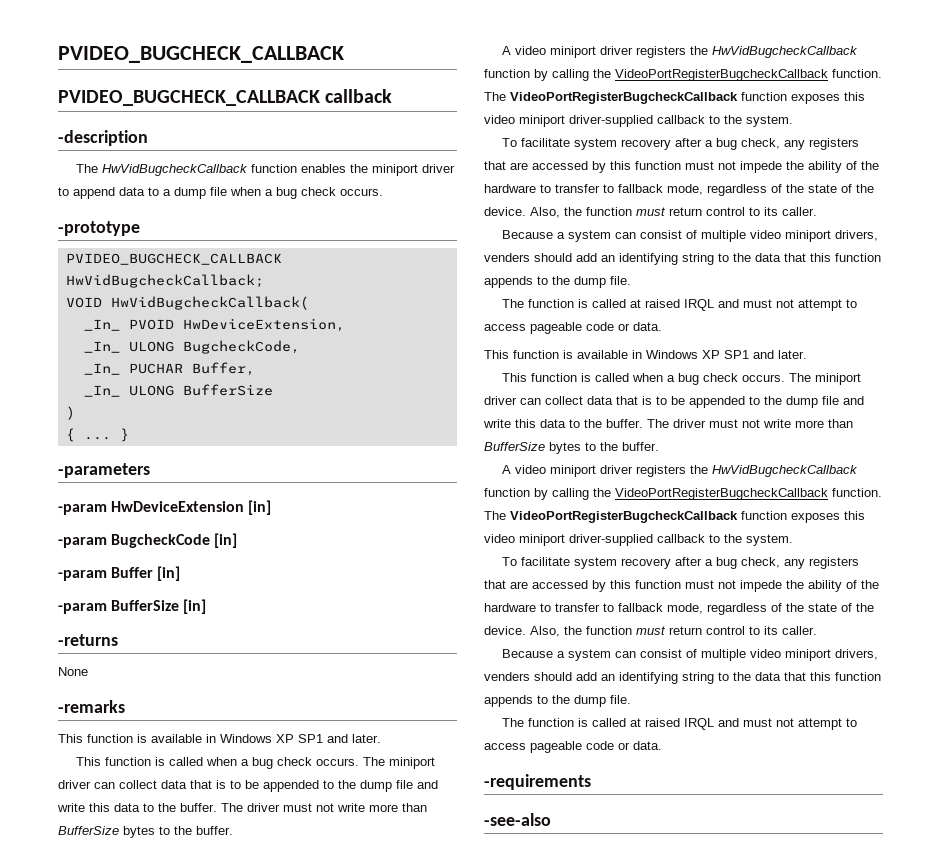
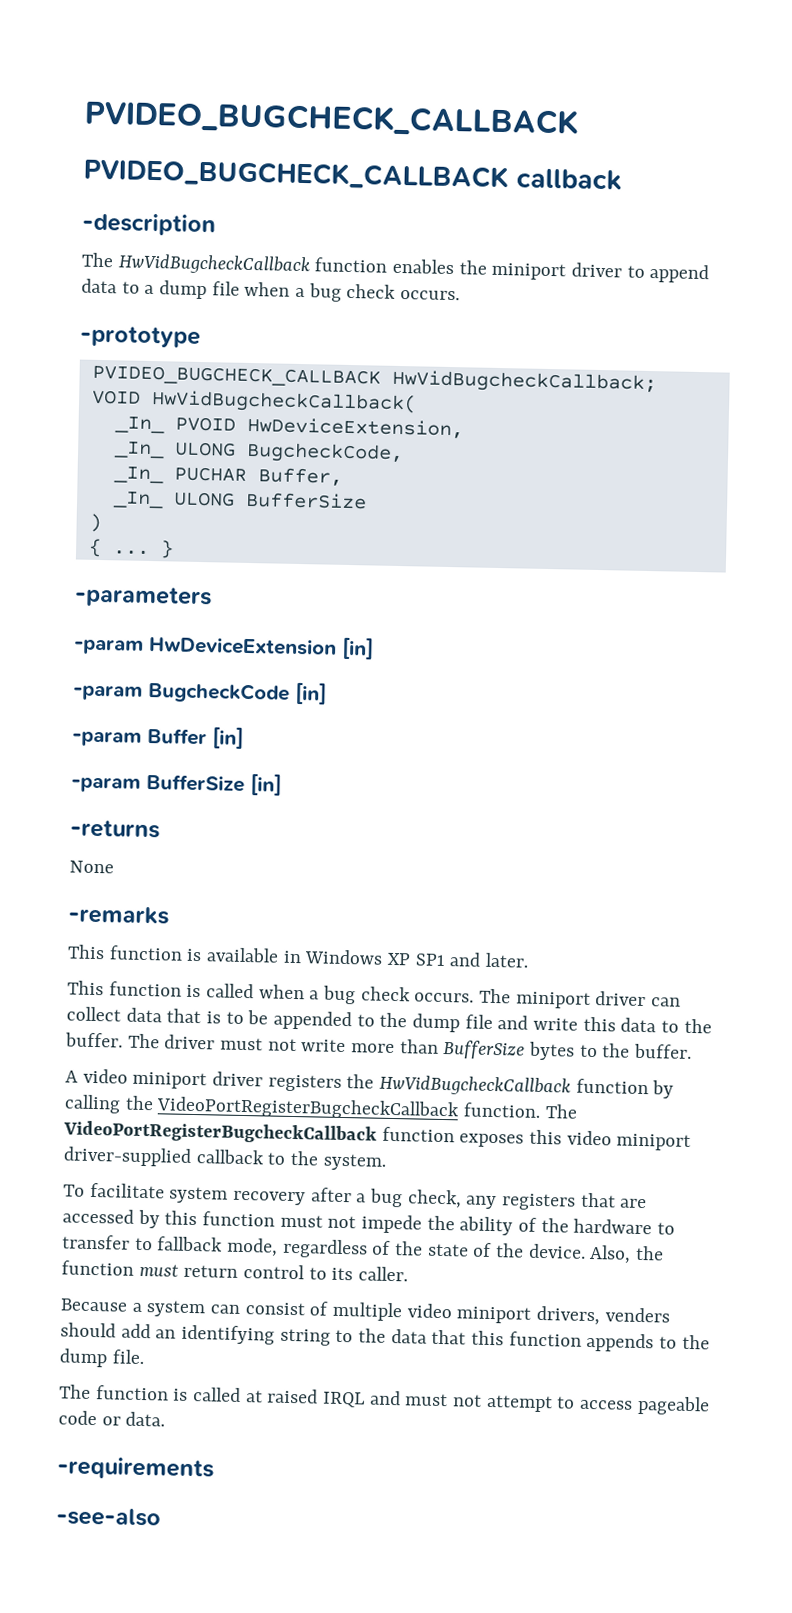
[484,350,807,359] [501,373,861,385] [484,396,864,408] [483,419,853,428] [484,442,659,454] [501,465,858,477] [484,488,882,500] [484,511,865,523] [484,534,793,546] [501,557,859,569] [484,580,879,592] [484,603,874,615] [484,626,817,637] [501,649,878,661] [484,672,881,684] [484,695,631,707] [501,718,857,730] [484,741,662,753] // This function is available in Windows XP SP1 and later. // This function is called when a bug check occurs. The miniport driver can collect data that is to be appended to the dump file and write this data to the buffer. The driver must not write more than BufferSize bytes to the buffer. // A video miniport driver registers the HwVidBugcheckCallback function by calling the VideoPortRegisterBugcheckCallback function. The VideoPortRegisterBugcheckCallback function exposes this video miniport driver-supplied callback to the system. // To facilitate system recovery after a bug check, any registers that are accessed by this function must not impede the ability of the hardware to transfer to fallback mode, regardless of the state of the device. Also, the function must return control to its caller. // Because a system can consist of multiple video miniport drivers, venders should add an identifying string to the data that this function appends to the dump file. // The function is called at raised IRQL and must not attempt to access pageable code or data. -> (166, 1419) none

